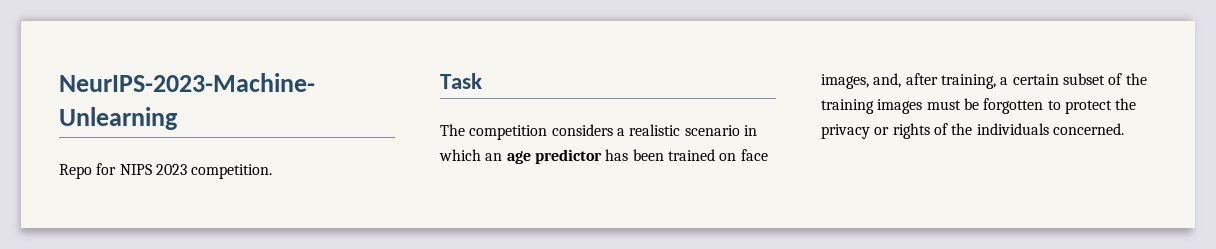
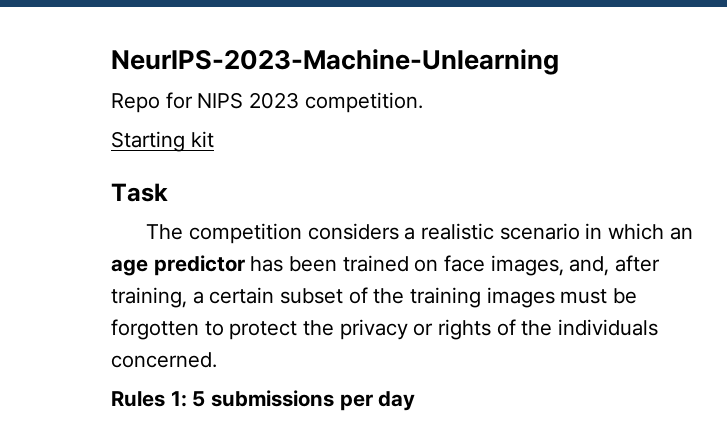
(273, 171) none -> [111,131,214,152] // Starting kit
(1124, 129) none -> [111,390,416,411] // Rules 1: 5 submissions per day

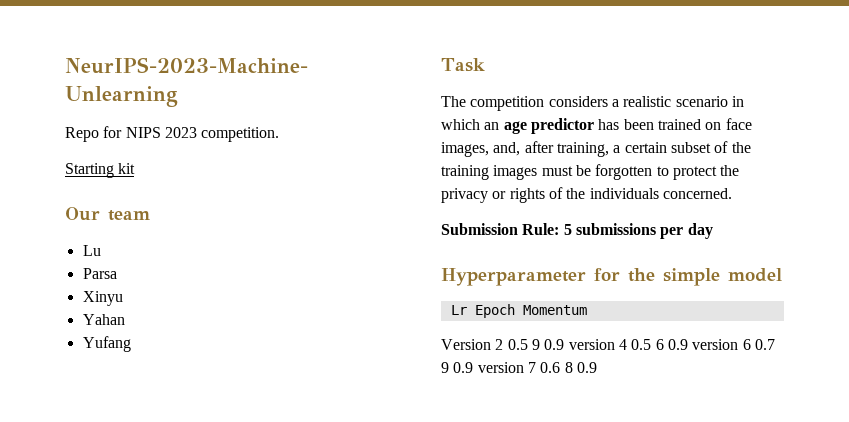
(214, 139) none -> [65,207,150,221] [82,245,101,256] [82,268,117,279] [82,291,123,306] [82,314,125,325] [82,336,131,352] // Our team // Lu // Parsa // Xinyu // Yahan // Yufang
[111,391,187,407] Rules 1: -> [441,223,560,235] Submission Rule:
(416, 401) none -> [441,268,782,286] [450,304,587,318] [441,339,775,350] [441,362,597,373] // Hyperparameter for the simple model // Lr Epoch Momentum // Version 2 0.5 9 0.9 version 4 0.5 6 0.9 version 6 0.7 9 0.9 version 7 0.6 8 0.9

